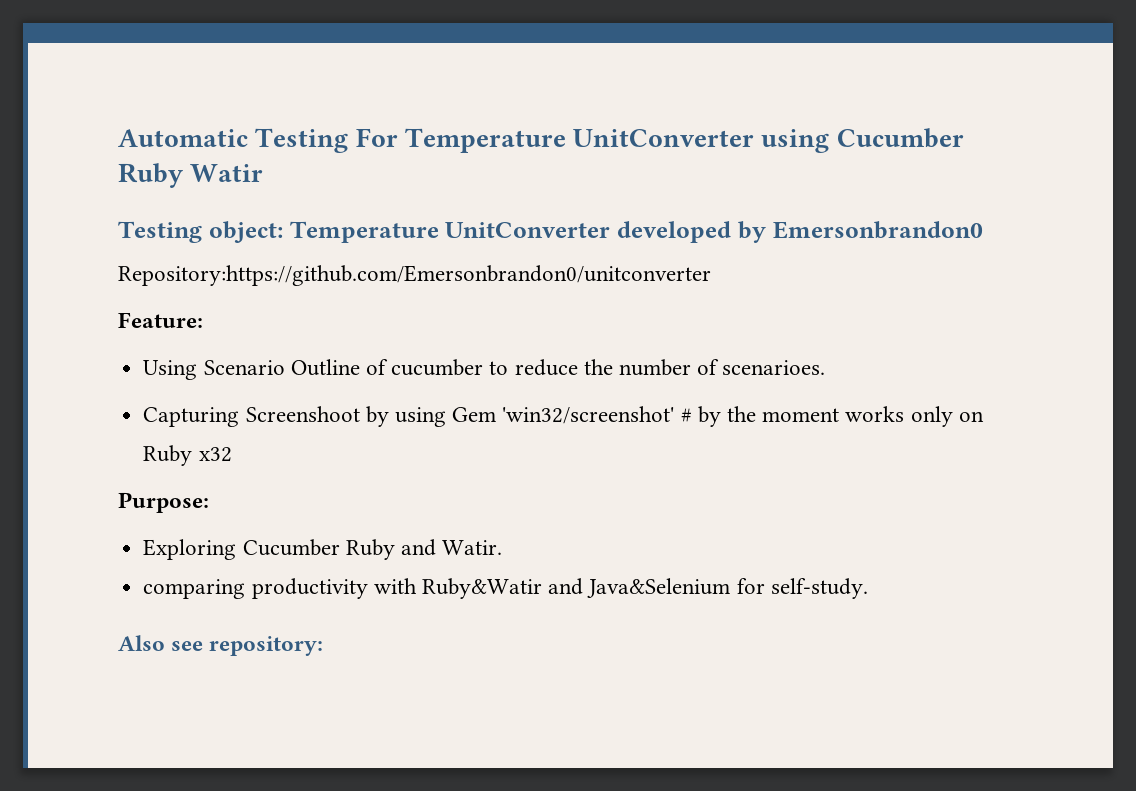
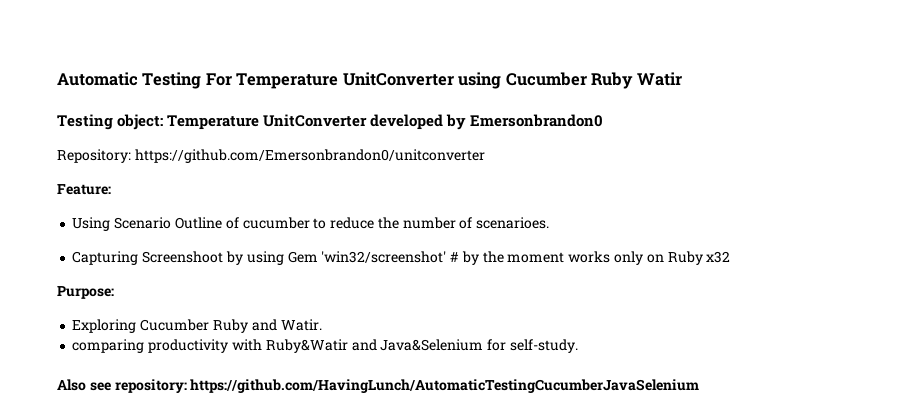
[118,265,711,286] Repository:https://github.com/Emersonbrandon0/unitconverter -> [57,149,485,163] Repository: https://github.com/Emersonbrandon0/unitconverter
(324, 646) none -> [190,379,700,393] https://github.com/HavingLunch/AutomaticTestingCucumberJavaSelenium

